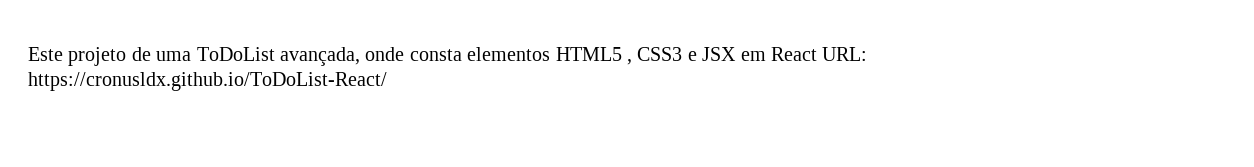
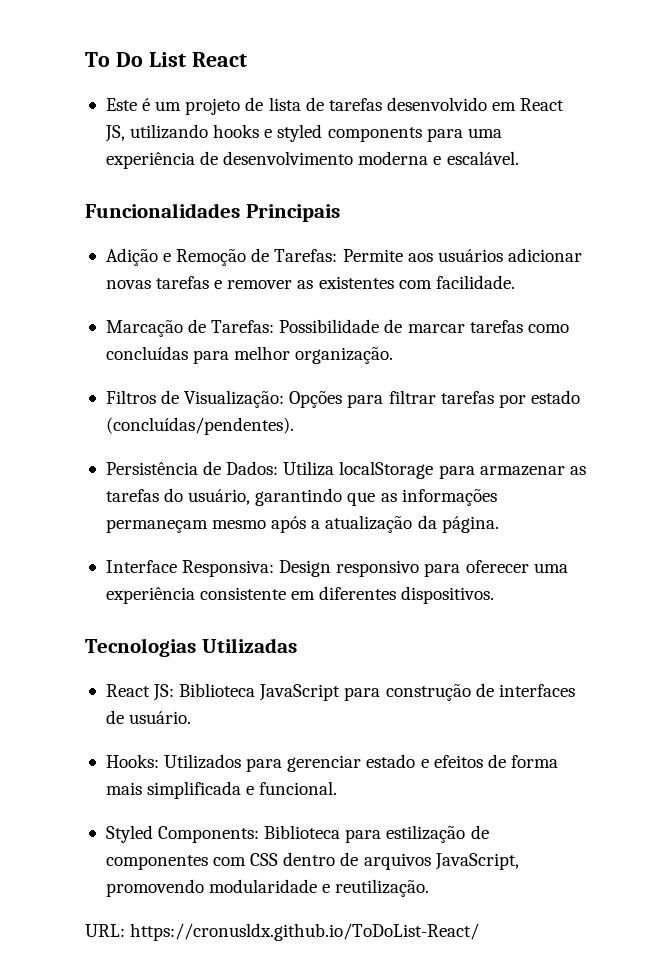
[28,47,817,66] Este projeto de uma ToDoList avançada, onde consta elementos HTML5 , CSS3 e JSX em React -> [85,52,247,67] [105,97,565,115] [104,124,502,142] [105,151,519,169] [85,203,340,222] [105,248,582,266] [105,275,515,289] [105,319,569,337] [105,346,394,364] [105,390,580,408] [105,417,294,435] [105,461,586,479] [105,488,497,506] [105,515,499,533] [105,560,568,577] [105,586,495,604] [85,638,297,657] [105,683,575,701] [105,710,192,724] [105,754,558,772] [105,781,338,799] [105,825,489,843] [105,852,519,870] [105,879,430,897] To Do List React // Este é um projeto de lista de tarefas desenvolvido em React JS, utilizando hooks e styled components para uma experiência de desenvolvimento moderna e escalável. // Funcionalidades Principais // Adição e Remoção de Tarefas: Permite aos usuários adicionar novas tarefas e remover as existentes com facilidade. // Marcação de Tarefas: Possibilidade de marcar tarefas como concluídas para melhor organização. // Filtros de Visualização: Opções para filtrar tarefas por estado (concluídas/pendentes). // Persistência de Dados: Utiliza localStorage para armazenar as tarefas do usuário, garantindo que as informações permaneçam mesmo após a atualização da página. // Interface Responsiva: Design responsivo para oferecer uma experiência consistente em diferentes dispositivos. // Tecnologias Utilizadas // React JS: Biblioteca JavaScript para construção de interfaces de usuário. // Hooks: Utilizados para gerenciar estado e efeitos de forma mais simplificada e funcional. // Styled Components: Biblioteca para estilização de componentes com CSS dentro de arquivos JavaScript, promovendo modularidade e reutilização. //

